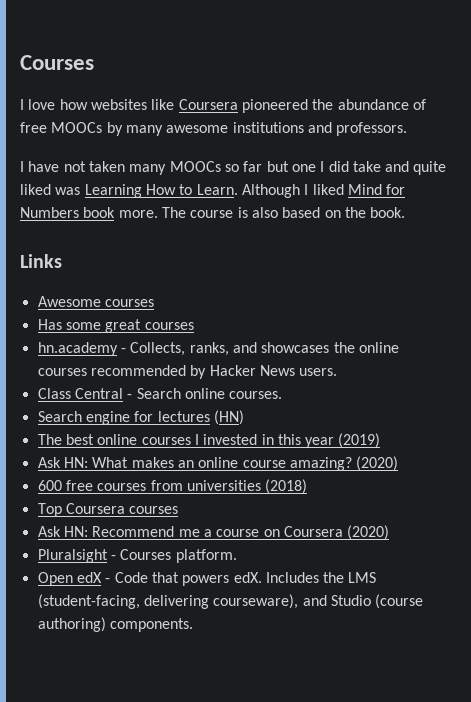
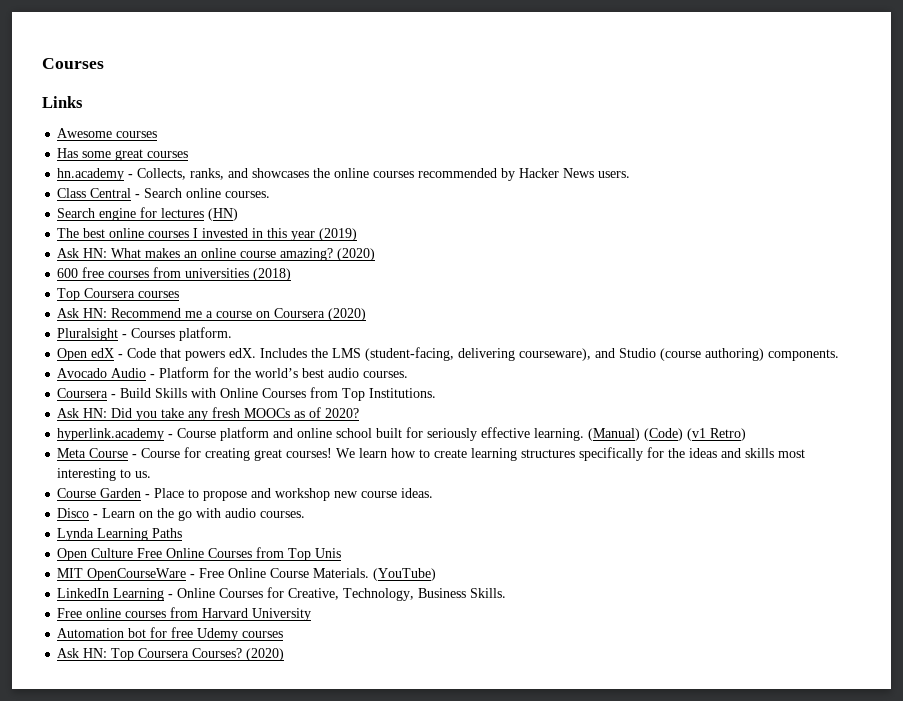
[20,55,94,70] [20,99,426,113] [20,122,408,136] [20,161,447,175] [20,184,406,198] [20,207,406,218] Courses // I love how websites like Coursera pioneered the abundance of free MOOCs by many awesome institutions and professors. // I have not taken many MOOCs so far but one I did take and quite liked was Learning How to Learn. Although I liked Mind for Numbers book more. The course is also based on the book. -> [42,58,104,69] Courses
(193, 625) none -> [57,367,409,378] [57,387,437,401] [57,407,360,421] [57,427,747,441] [57,447,806,461] [57,468,152,481] [57,488,434,501] [57,508,306,521] [57,528,183,541] [57,547,342,561] [57,568,437,581] [57,587,507,601] [57,607,312,621] [57,627,284,641] [57,648,285,661] // Avocado Audio - Platform for the world’s best audio courses. // Coursera - Build Skills with Online Courses from Top Institutions. // Ask HN: Did you take any fresh MOOCs as of 2020? // hyperlink.academy - Course platform and online school built for seriously effective learning. (Manual) (Code) (v1 Retro) // Meta Course - Course for creating great courses! We learn how to create learning structures specifically for the ideas and skills most interesting to us. // Course Garden - Place to propose and workshop new course ideas. // Disco - Learn on the go with audio courses. // Lynda Learning Paths // Open Culture Free Online Courses from Top Unis // MIT OpenCourseWare - Free Online Course Materials. (YouTube) // LinkedIn Learning - Online Courses for Creative, Technology, Business Skills. // Free online courses from Harvard University // Automation bot for free Udemy courses // Ask HN: Top Coursera Courses? (2020)

